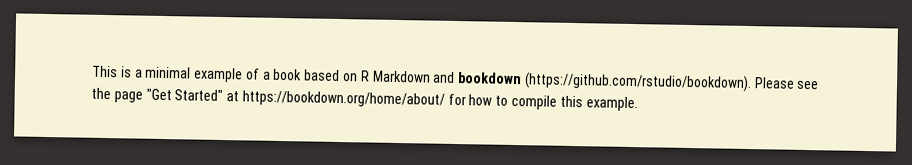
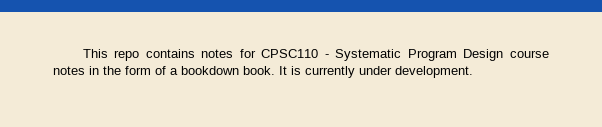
[120,66,820,93] [91,87,638,112] is a minimal example of a book based on R Markdown and bookdown (https://github.com/rstudio/bookdown). Please see the page "Get Started" at https://bookdown.org/home/about/ for how to compile this example. -> [114,49,549,61] [53,66,473,78] repo contains notes for CPSC110 - Systematic Program Design course notes in the form of a bookdown book. It is currently under development.

